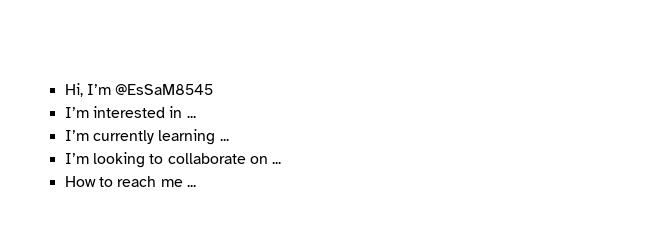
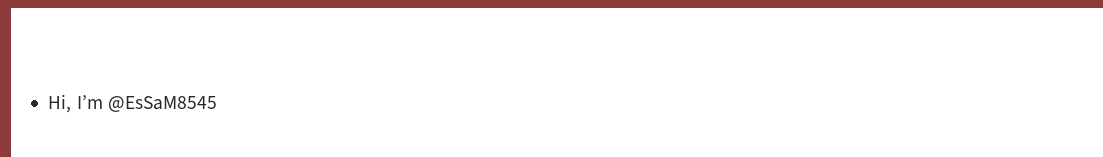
[64,106,196,118] [64,129,229,145] [64,152,282,168] [64,176,196,187] // I’m interested in ... // I’m currently learning ... // I’m looking to collaborate on ... // How to reach me ... -> (217, 104) none

